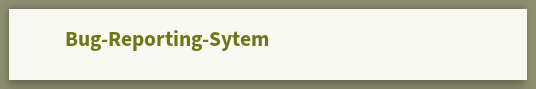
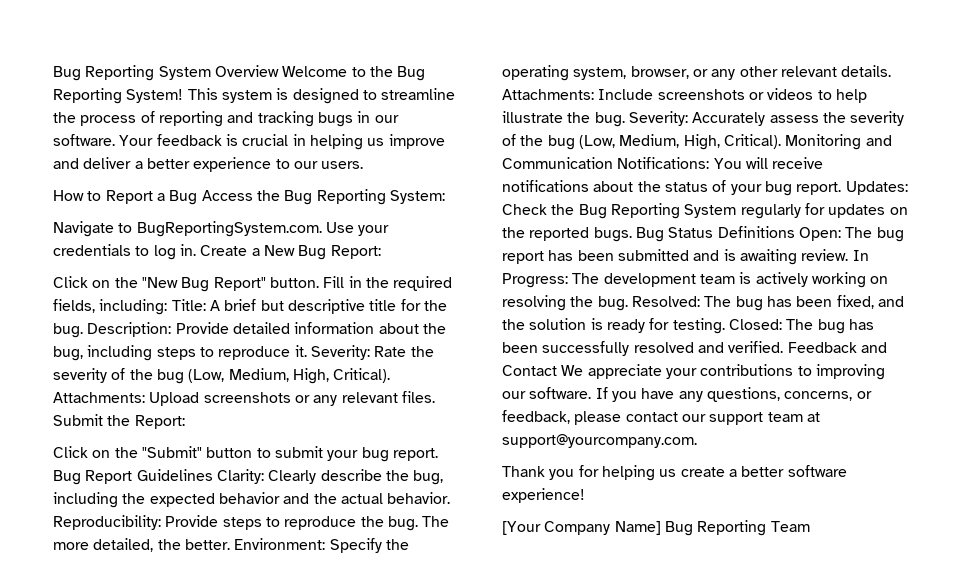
[65,30,269,51] Bug-Reporting-Sytem -> [53,65,426,81] [53,88,456,104] [53,111,399,127] [53,134,445,150] [53,157,364,172] [53,189,445,205] [53,221,390,237] [53,244,381,260] [53,276,453,292] [53,299,447,315] [53,322,446,338] [53,345,434,361] [53,368,391,384] [53,391,435,406] [53,414,185,429] [53,446,438,462] [53,469,444,485] [53,492,451,508] [53,515,450,531] [53,538,409,553] [502,65,892,81] [502,88,867,103] [502,111,905,127] [502,134,892,150] [502,157,824,169] [502,180,908,196] [502,203,908,219] [502,226,904,242] [502,249,869,265] [502,272,889,288] [502,295,904,311] [502,318,874,334] [502,341,887,356] [502,364,885,380] [502,387,872,402] [502,410,820,425] [502,434,697,448] [502,465,847,481] [502,488,585,503] [502,520,810,536] Bug Reporting System Overview Welcome to the Bug Reporting System! This system is designed to streamline the process of reporting and tracking bugs in our software. Your feedback is crucial in helping us improve and deliver a better experience to our users. // How to Report a Bug Access the Bug Reporting System: // Navigate to BugReportingSystem.com. Use your credentials to log in. Create a New Bug Report: // Click on the "New Bug Report" button. Fill in the required fields, including: Title: A brief but descriptive title for the bug. Description: Provide detailed information about the bug, including steps to reproduce it. Severity: Rate the severity of the bug (Low, Medium, High, Critical). Attachments: Upload screenshots or any relevant files. Submit the Report: // Click on the "Submit" button to submit your bug report. Bug Report Guidelines Clarity: Clearly describe the bug, including the expected behavior and the actual behavior. Reproducibility: Provide steps to reproduce the bug. The more detailed, the better. Environment: Specify the operating system, browser, or any other relevant details. Attachments: Include screenshots or videos to help illustrate the bug. Severity: Accurately assess the severity of the bug (Low, Medium, High, Critical). Monitoring and Communication Notifications: You will receive notifications about the status of your bug report. Updates: Check the Bug Reporting System regularly for updates on the reported bugs. Bug Status Definitions Open: The bug report has been submitted and is awaiting review. In Progress: The development team is actively working on resolving the bug. Resolved: The bug has been fixed, and the solution is ready for testing. Closed: The bug has been successfully resolved and verified. Feedback and Contact We appreciate your contributions to improving our software. If you have any questions, concerns, or feedback, please contact our support team at support@yourcompany.com. // Thank you for helping us create a better software experience! // [Your Company Name] Bug Reporting Team

